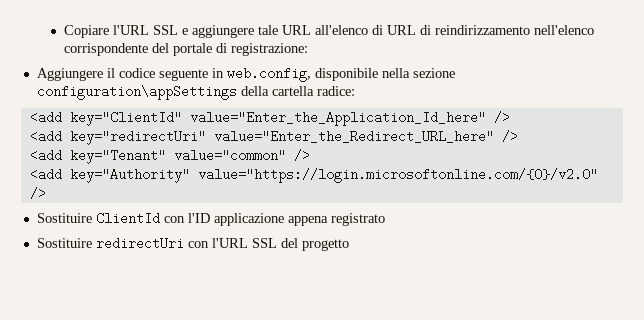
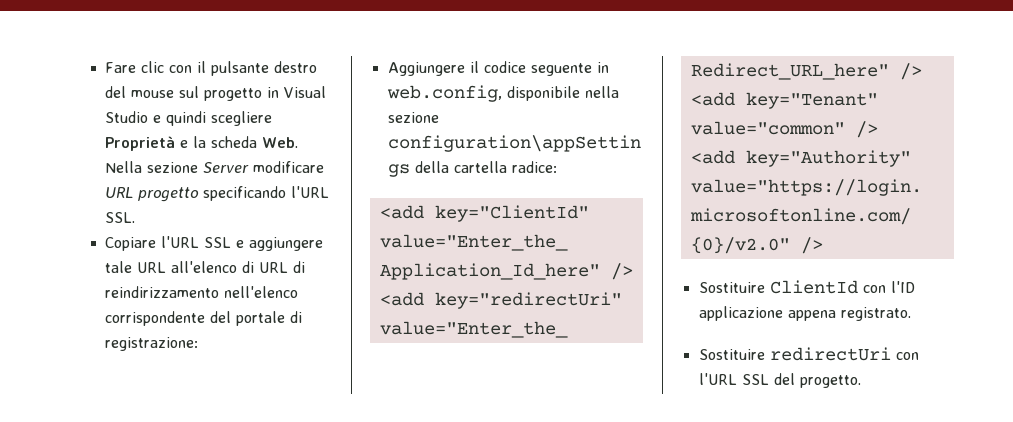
(63, 31) none -> [105,61,318,76] [105,86,327,101] [105,111,273,126] [105,136,299,151] [105,161,325,173] [105,186,330,202] [105,212,136,223] Fare clic con il pulsante destro del mouse sul progetto in Visual Studio e quindi scegliere Proprietà e la scheda Web. Nella sezione Server modificare URL progetto specificando l'URL SSL. //
[330,213,385,226] registrato -> [840,307,911,321] registrato.
[301,239,349,251] progetto -> [799,375,861,388] progetto.

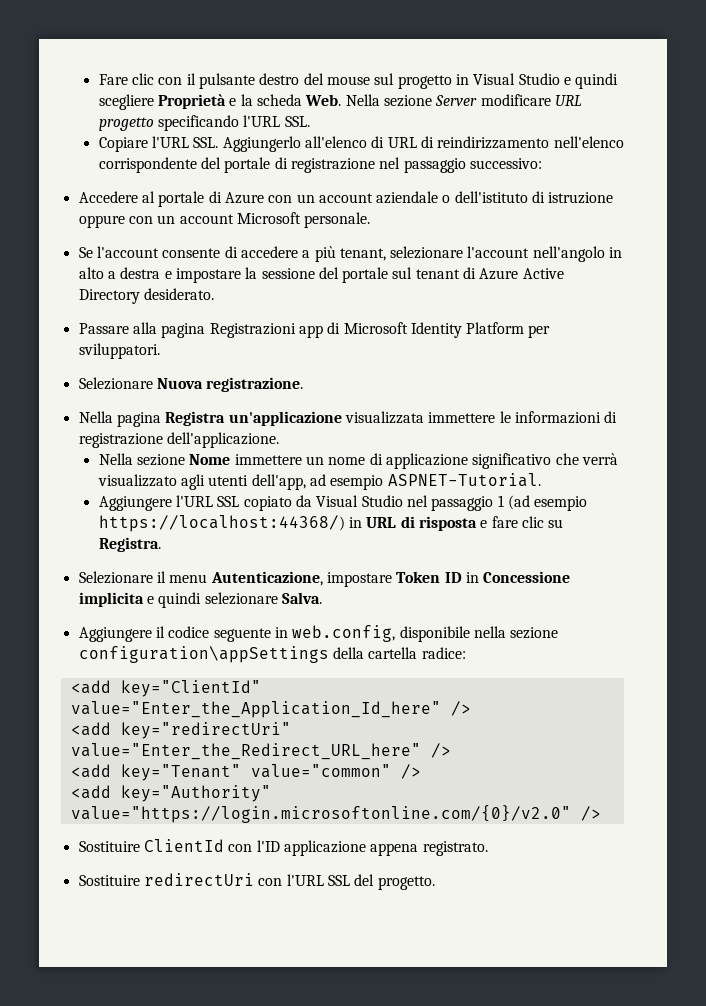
[204,237,324,251] [105,261,167,273] SSL e aggiungere tale URL -> [193,136,301,152] SSL. Aggiungerlo
[105,337,199,351] registrazione: -> [291,157,542,173] [78,191,614,207] [78,212,371,228] [78,246,623,262] [78,267,564,283] [78,288,214,304] [78,322,551,338] [78,343,160,359] [78,377,304,392] [78,411,618,427] [78,432,279,448] [98,453,618,469] [97,473,541,490] [98,495,588,511] [98,515,564,532] [98,537,161,552] [78,571,571,587] [78,592,322,608] registrazione nel passaggio successivo: // Accedere al portale di Azure con un account aziendale o dell'istituto di istruzione oppure con un account Microsoft personale. // Se l'account consente di accedere a più tenant, selezionare l'account nell'angolo in alto a destra e impostare la sessione del portale sul tenant di Azure Active Directory desiderato. // Passare alla pagina Registrazioni app di Microsoft Identity Platform per sviluppatori. // Selezionare Nuova registrazione. // Nella pagina Registra un'applicazione visualizzata immettere le informazioni di registrazione dell'applicazione. // Nella sezione Nome immettere un nome di applicazione significativo che verrà visualizzato agli utenti dell'app, ad esempio ASPNET-Tutorial. // Aggiungere l'URL SSL copiato da Visual Studio nel passaggio 1 (ad esempio https://localhost:44368/) in URL di risposta e fare clic su Registra. // Selezionare il menu Autenticazione, impostare Token ID in Concessione implicita e quindi selezionare Salva.

